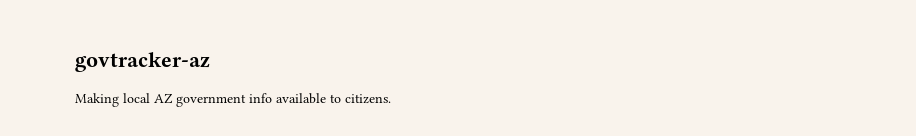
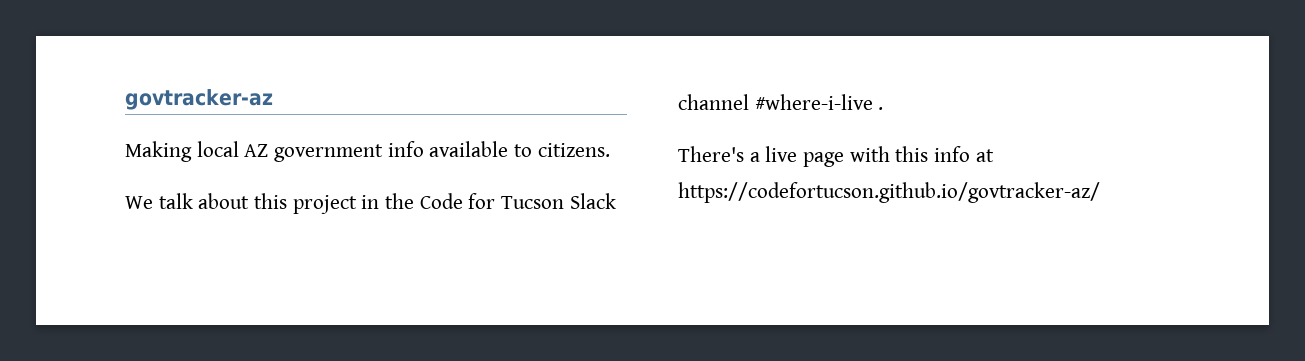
(391, 99) none -> [125,193,616,214] [678,94,884,110] [678,146,994,167] [678,182,1100,203] // We talk about this project in the Code for Tucson Slack channel #where-i-live . // There's a live page with this info at https://codefortucson.github.io/govtracker-az/

